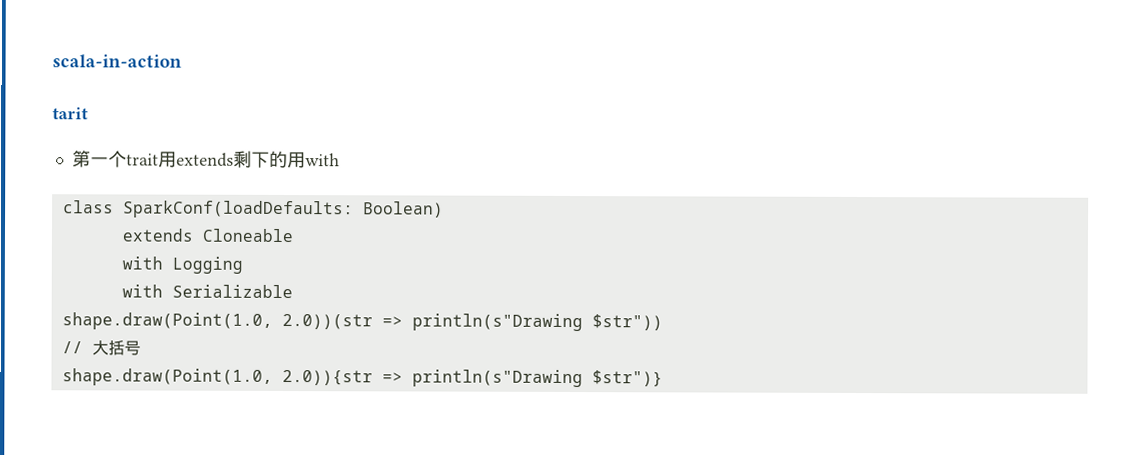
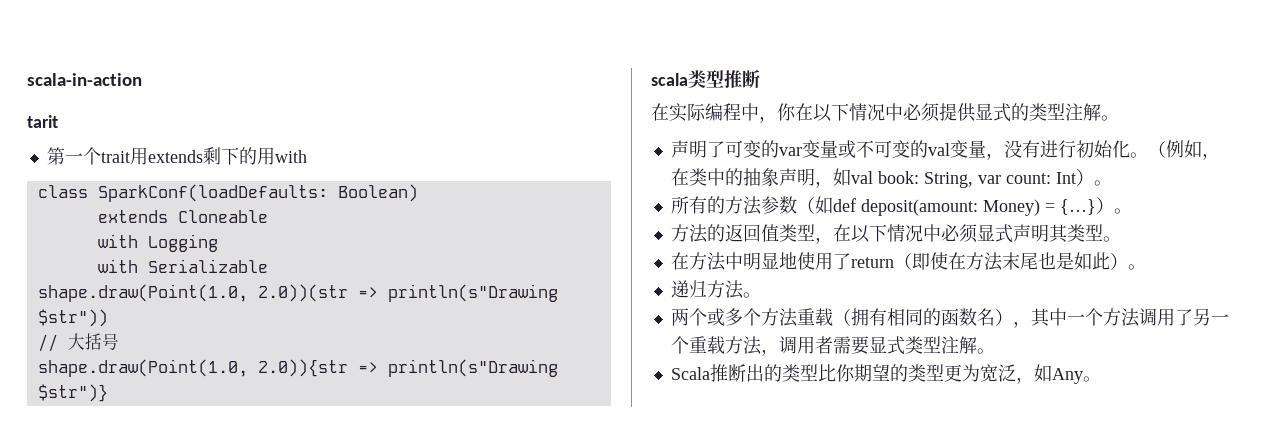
(663, 378) none -> [651,69,760,88] [651,103,1119,123] [670,140,1220,160] [670,168,1112,188] [670,196,1132,216] [670,224,1121,244] [670,252,1146,271] [670,280,761,299] [670,308,1229,328] [670,336,995,356] [670,364,1101,384] // scala类型推断 // 在实际编程中，你在以下情况中必须提供显式的类型注解。 // 声明了可变的var变量或不可变的val变量，没有进行初始化。（例如，在类中的抽象声明，如val book: String, var count: Int）。 // 所有的方法参数（如def deposit(amount: Money) = {…}）。 // 方法的返回值类型，在以下情况中必须显式声明其类型。 // 在方法中明显地使用了return（即使在方法末尾也是如此）。 // 递归方法。 // 两个或多个方法重载（拥有相同的函数名），其中一个方法调用了另一个重载方法，调用者需要显式类型注解。 // Scala推断出的类型比你期望的类型更为宽泛，如Any。

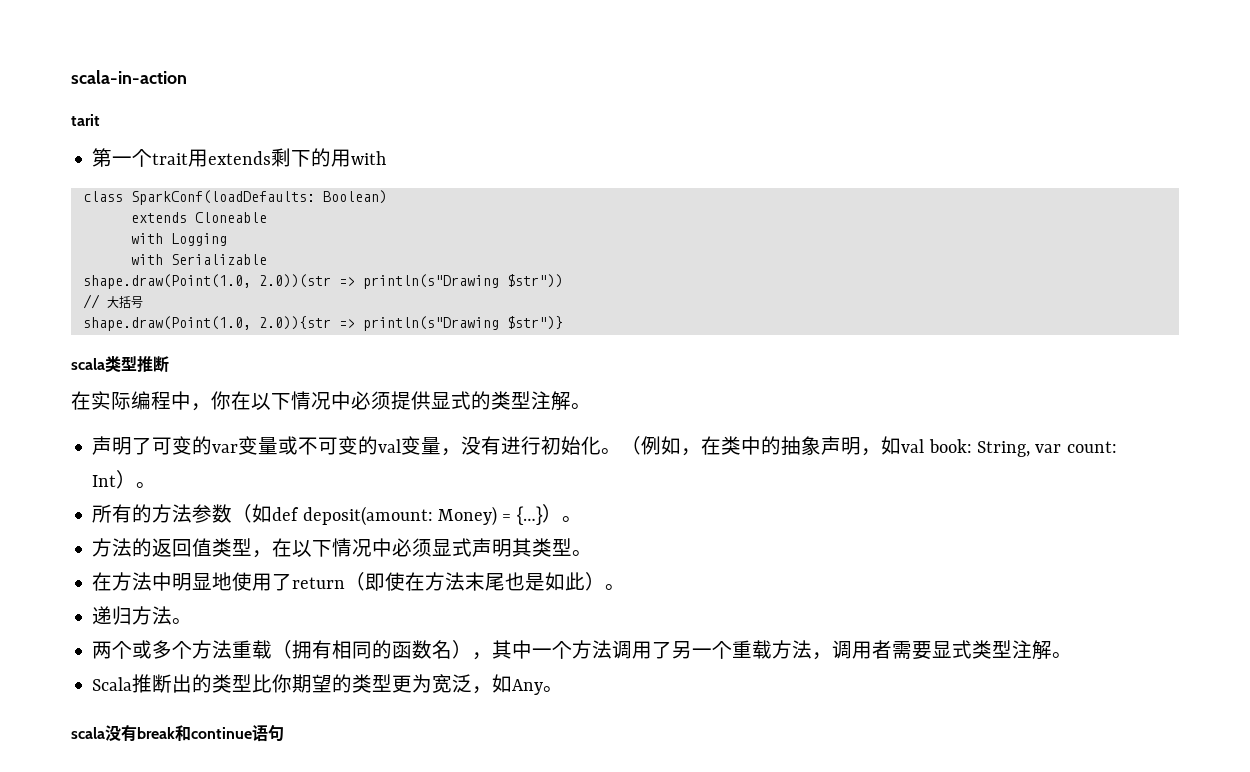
(1101, 379) none -> [71,724,284,742] // scala没有break和continue语句

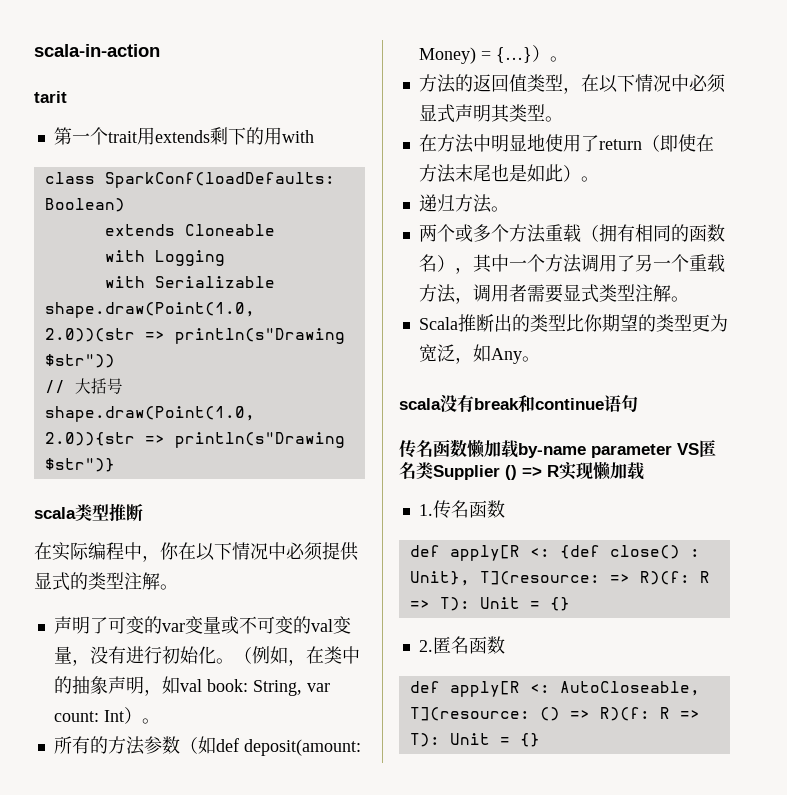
(284, 733) none -> [399,439,716,458] [399,461,645,480] [418,500,505,519] [409,545,700,561] [409,571,710,586] [409,597,570,611] [418,636,505,654] [409,681,700,697] [409,707,700,721] [409,733,540,747] // 传名函数懒加载by-name parameter VS匿名类Supplier () => R实现懒加载 // 1.传名函数 // def apply[R <: {def close() : Unit}, T](resource: => R)(f: R => T): Unit = {} // 2.匿名函数 // def apply[R <: AutoCloseable, T](resource: () => R)(f: R => T): Unit = {}

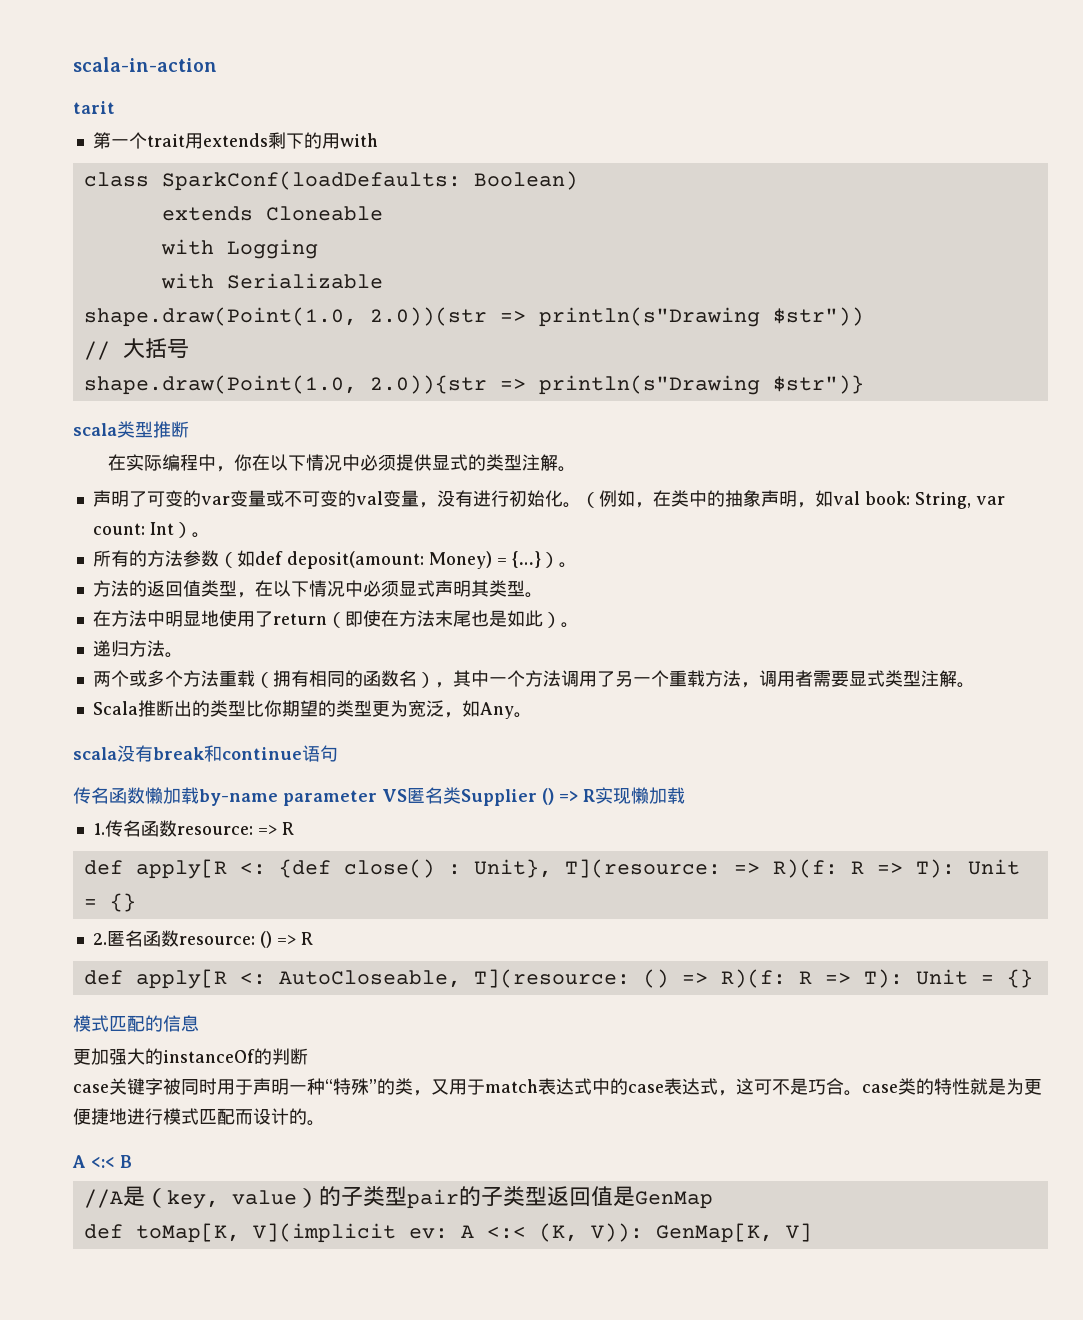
(505, 509) none -> [176,822,294,835] resource: => R
(505, 645) none -> [178,931,313,948] resource: () => R
(540, 740) none -> [73,1015,199,1032] [73,1048,308,1065] [73,1078,1042,1096] [73,1108,325,1126] [72,1155,132,1168] [83,1186,713,1209] [83,1223,812,1243] // 模式匹配的信息 // 更加强大的instanceOf的判断 // case关键字被同时用于声明一种“特殊”的类，又用于match表达式中的case表达式，这可不是巧合。case类的特性就是为更便捷地进行模式匹配而设计的。 // A <:< B // //A是（key, value）的子类型pair的子类型返回值是GenMap // def toMap[K, V](implicit ev: A <:< (K, V)): GenMap[K, V]

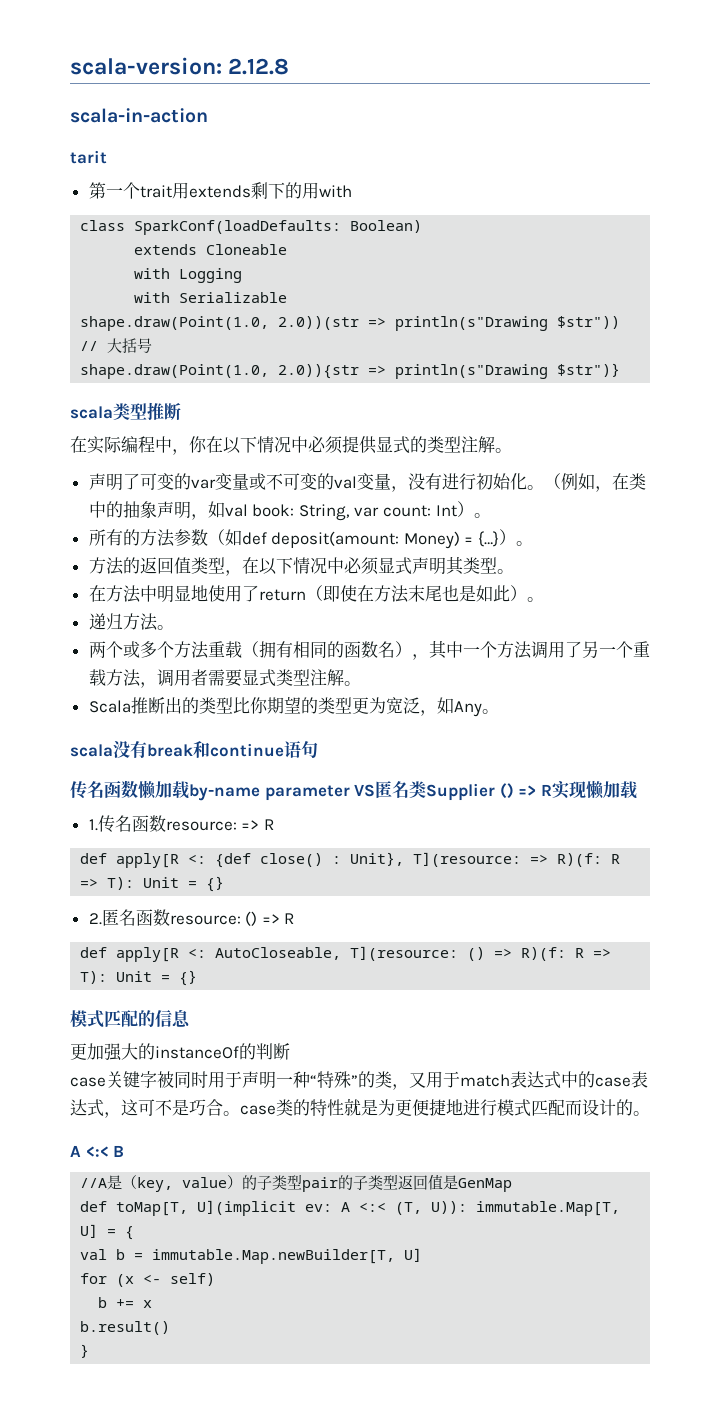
(73, 64) none -> [70,57,290,75] scala-version: 2.12.8 //
[135,1223,396,1243] toMap[K, V](implicit -> [116,1200,297,1216] toMap[T, U](implicit
[538,1223,812,1243] (K, V)): GenMap[K, V] -> [395,1201,621,1216] [80,1224,135,1240] [80,1248,423,1264] [80,1273,216,1287] [98,1297,153,1308] [80,1321,171,1335] [80,1344,90,1358] (T, U)): immutable.Map[T, U] = { // val b = immutable.Map.newBuilder[T, U] // for (x <- self) // b += x // b.result() // }

